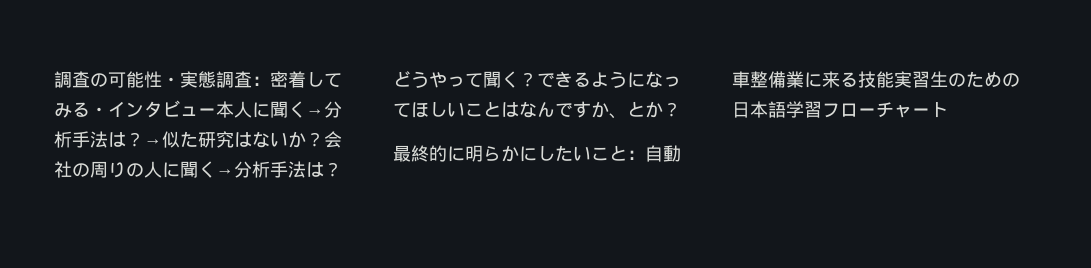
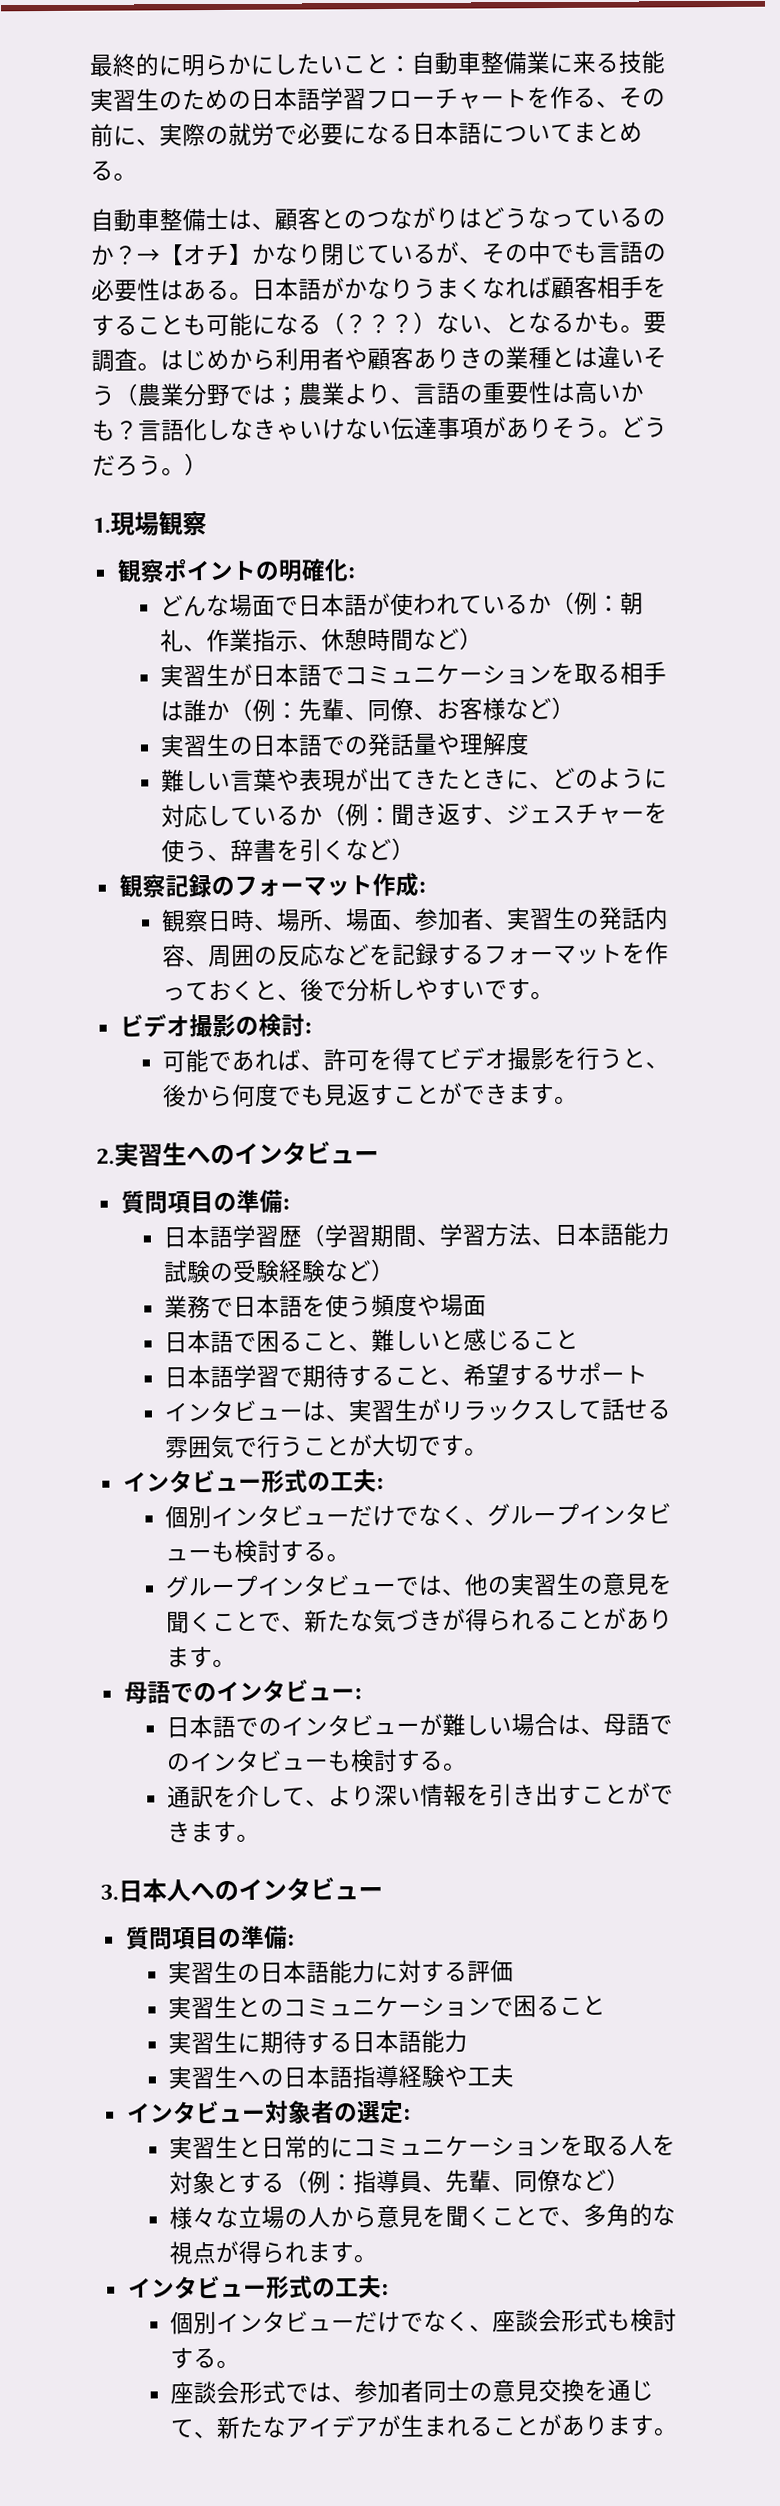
[54,71,342,88] [54,100,342,118] [54,131,342,148] [54,161,342,178] [393,71,681,88] [393,101,681,119] 調査の可能性・実態調査：密着してみる・インタビュー本人に聞く→分析手法は？→似た研究はないか？会社の周りの人に聞く→分析手法は？どうやって聞く？できるようになってほしいことはなんですか、とか？ // -> (89, 65) none
(948, 110) none -> [527,85,666,110] [90,121,643,147] [90,160,137,181] [90,206,666,232] [91,241,667,266] [91,275,667,302] [91,311,667,337] [91,345,667,372] [91,380,644,407] [92,416,668,442] [92,453,208,477] [92,511,207,537] [116,558,356,583] [159,591,644,617] [159,627,483,653] [159,661,667,688] [159,696,575,723] [159,732,530,758] [160,767,668,793] [160,802,668,828] [160,837,415,863] [118,872,427,898] [160,906,669,933] [161,941,669,968] [161,977,554,1002] [119,1013,313,1039] [161,1046,669,1073] [161,1082,578,1108] [96,1141,379,1167] [120,1189,291,1214] [162,1222,670,1249] [163,1258,395,1284] [163,1293,487,1319] [163,1328,579,1354] [163,1362,648,1389] [163,1397,671,1423] [164,1433,488,1459] [122,1469,385,1494] [164,1502,672,1529] [164,1539,350,1563] [164,1572,673,1599] [165,1607,673,1634] [165,1646,236,1668] [123,1679,363,1705] [165,1713,673,1739] [165,1748,467,1773] [166,1782,674,1809] [166,1820,260,1843] [100,1877,383,1903] [124,1925,296,1950] [167,1959,514,1985] [167,1994,606,2020] [167,2029,468,2055] [167,2064,514,2090] [126,2099,412,2125] [168,2134,676,2160] [168,2168,630,2195] [168,2203,676,2230] [168,2240,377,2265] [127,2275,390,2300] [169,2308,677,2335] [169,2347,240,2369] [169,2378,654,2405] [169,2414,678,2440] を作る、その前に、実際の就労で必要になる日本語についてまとめる。 // 自動車整備士は、顧客とのつながりはどうなっているのか？→【オチ】かなり閉じているが、その中でも言語の必要性はある。日本語がかなりうまくなれば顧客相手をすることも可能になる（？？？）ない、となるかも。要調査。はじめから利用者や顧客ありきの業種とは違いそう（農業分野では；農業より、言語の重要性は高いかも？言語化しなきゃいけない伝達事項がありそう。どうだろう。） // 1.現場観察 // 観察ポイントの明確化: // どんな場面で日本語が使われているか（例：朝礼、作業指示、休憩時間など） // 実習生が日本語でコミュニケーションを取る相手は誰か（例：先輩、同僚、お客様など） // 実習生の日本語での発話量や理解度 // 難しい言葉や表現が出てきたときに、どのように対応しているか（例：聞き返す、ジェスチャーを使う、辞書を引くなど） // 観察記録のフォーマット作成: // 観察日時、場所、場面、参加者、実習生の発話内容、周囲の反応などを記録するフォーマットを作っておくと、後で分析しやすいです。 // ビデオ撮影の検討: // 可能であれば、許可を得てビデオ撮影を行うと、後から何度でも見返すことができます。 // 2.実習生へのインタビュー // 質問項目の準備: // 日本語学習歴（学習期間、学習方法、日本語能力試験の受験経験など） // 業務で日本語を使う頻度や場面 // 日本語で困ること、難しいと感じること // 日本語学習で期待すること、希望するサポート // インタビューは、実習生がリラックスして話せる雰囲気で行うことが大切です。 // インタビュー形式の工夫: // 個別インタビューだけでなく、グループインタビューも検討する。 // グループインタビューでは、他の実習生の意見を聞くことで、新たな気づきが得られることがあります。 // 母語でのインタビュー: // 日本語でのインタビューが難しい場合は、母語でのインタビューも検討する。 // 通訳を介して、より深い情報を引き出すことができます。 // 3.日本人へのインタビュー // 質問項目の準備: // 実習生の日本語能力に対する評価 // 実習生とのコミュニケーションで困ること // 実習生に期待する日本語能力 // 実習生への日本語指導経験や工夫 // インタビュー対象者の選定: // 実習生と日常的にコミュニケーションを取る人を対象とする（例：指導員、先輩、同僚など） // 様々な立場の人から意見を聞くことで、多角的な視点が得られます。 // インタビュー形式の工夫: // 個別インタビューだけでなく、座談会形式も検討する。 // 座談会形式では、参加者同士の意見交換を通じて、新たなアイデアが生まれることがあります。

